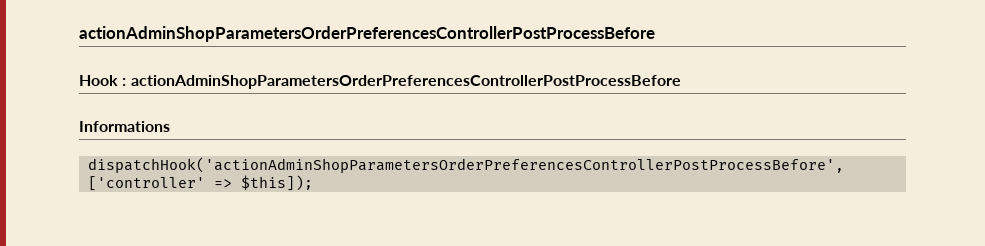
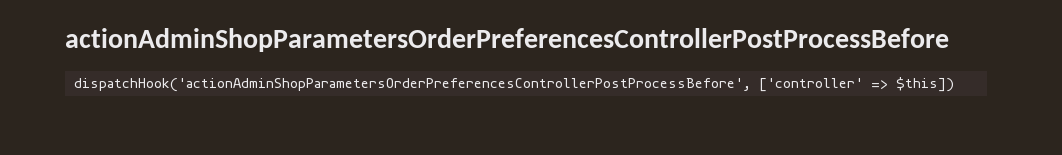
[79,26,655,42] [79,75,681,89] [79,121,170,132] actionAdminShopParametersOrderPreferencesControllerPostProcessBefore // Hook : actionAdminShopParametersOrderPreferencesControllerPostProcessBefore // Informations -> [65,28,949,52] actionAdminShopParametersOrderPreferencesControllerPostProcessBefore
[240,175,313,191] $this]); -> [896,77,955,92] $this])

